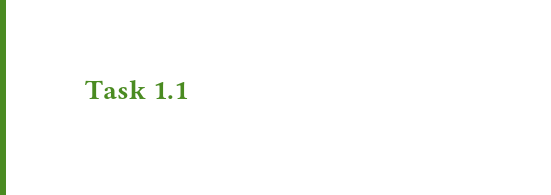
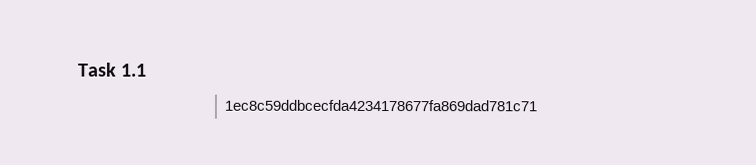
(189, 90) none -> [224,99,538,112] // 1ec8c59ddbcecfda4234178677fa869dad781c71

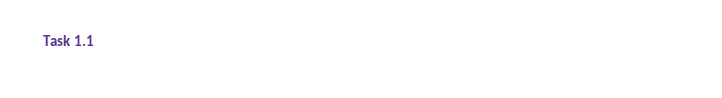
[224,99,538,112] // 1ec8c59ddbcecfda4234178677fa869dad781c71 -> (94, 40) none

